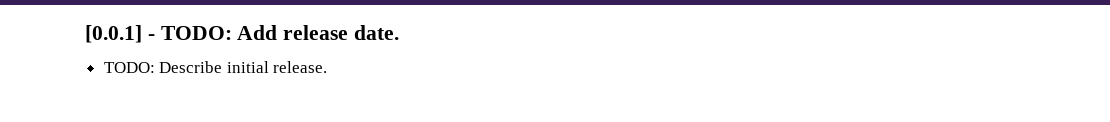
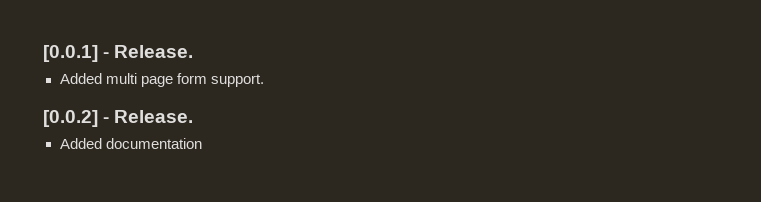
[160,25,400,40] [103,61,328,73] TODO: Add release date. // TODO: Describe initial release. -> [114,45,194,58] [59,73,264,87] [43,110,194,127] [59,138,202,149] Release. // Added multi page form support. // [0.0.2] - Release. // Added documentation

